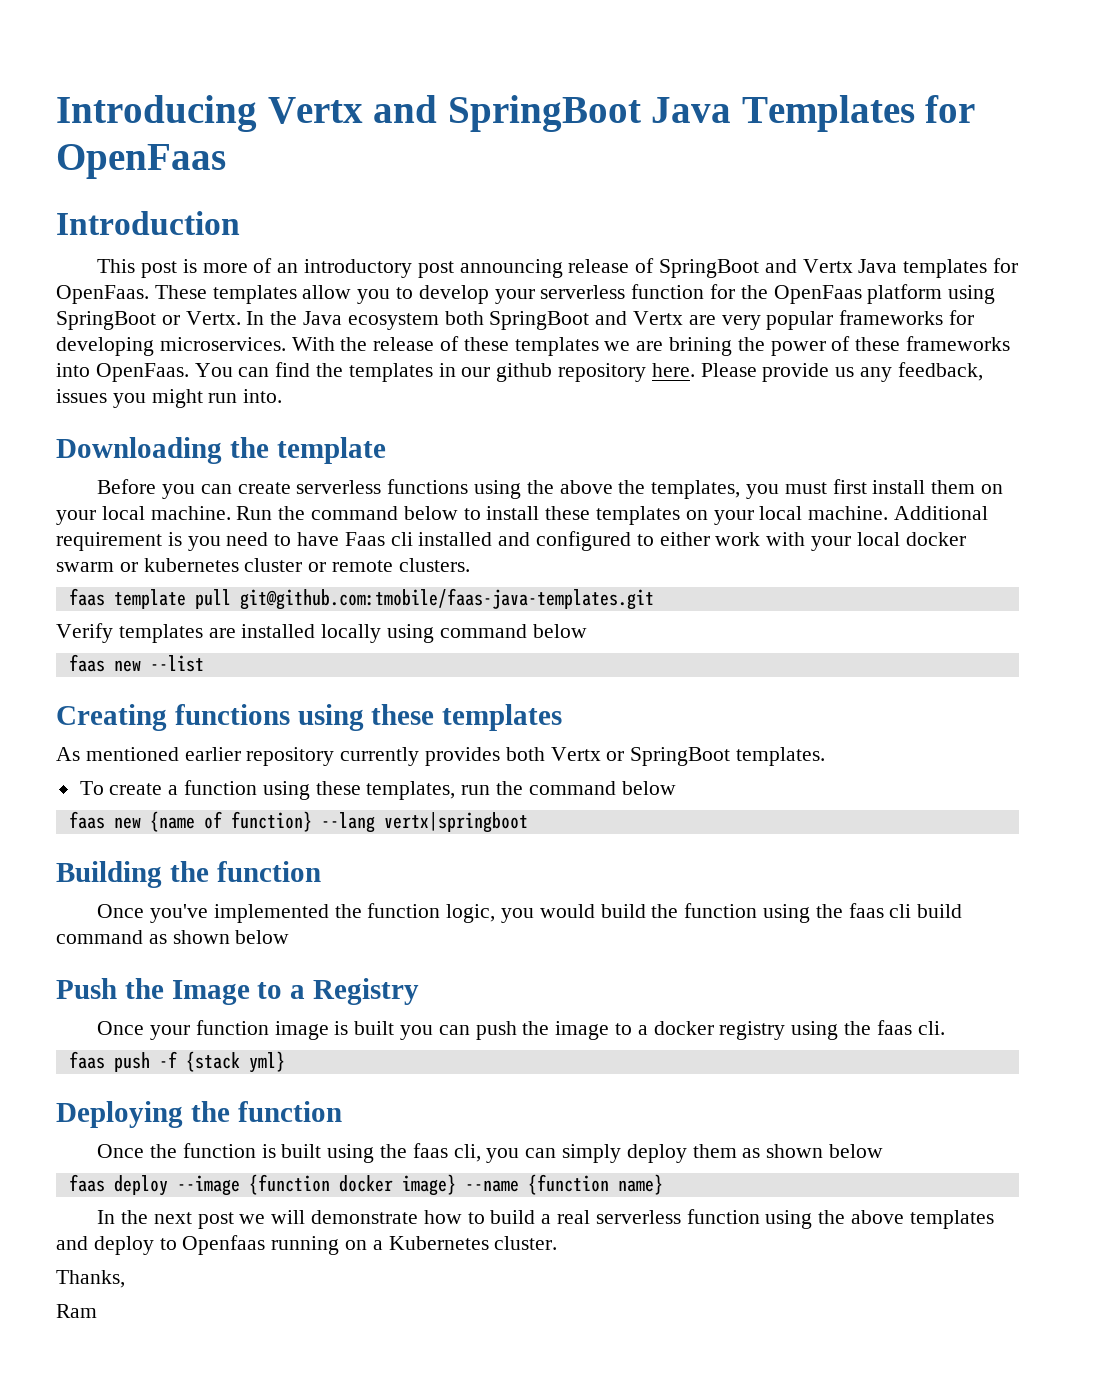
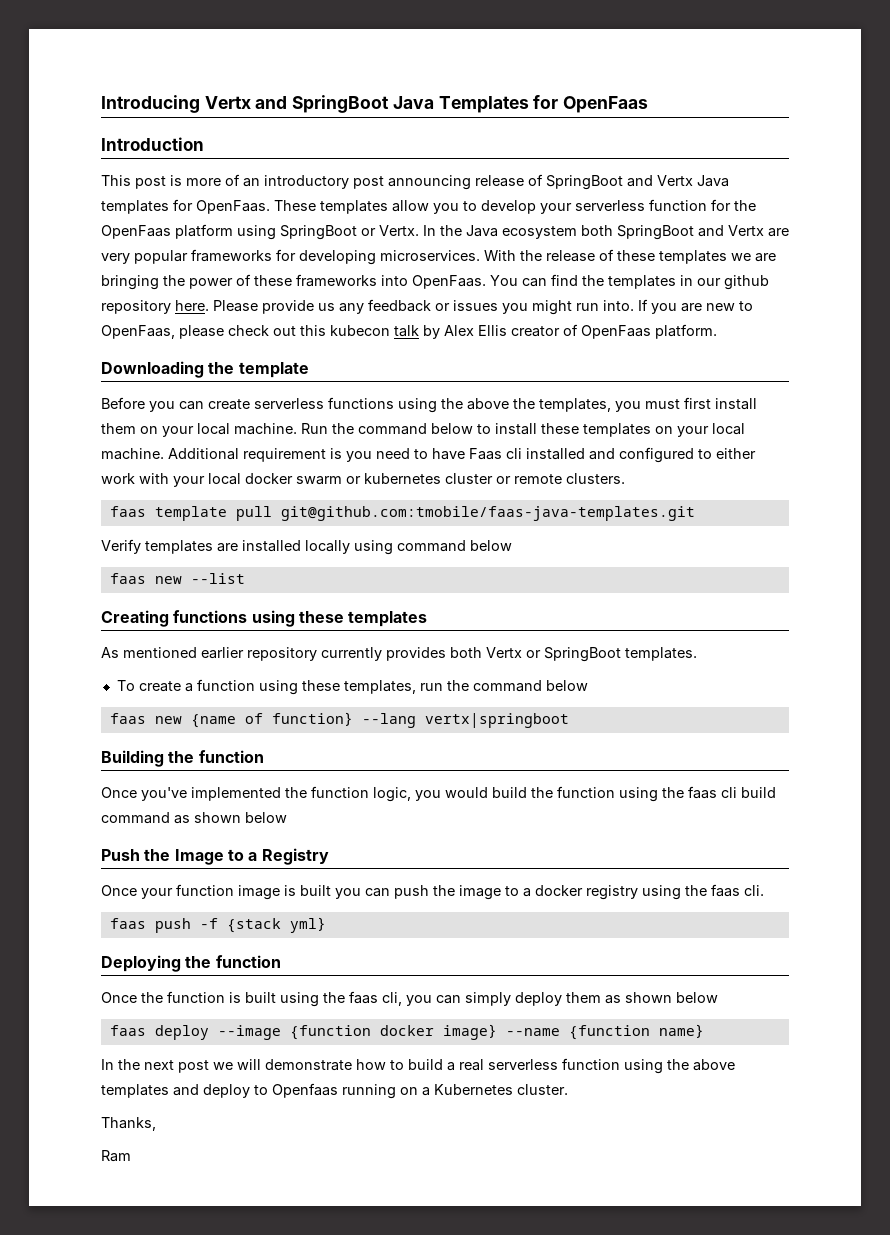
[669,337,733,356] brining -> [101,275,159,290] bringing
[897,362,983,381] feedback, -> [368,299,450,312] feedback or
(283, 396) none -> [638,299,753,314] [101,324,717,339] If you are new to OpenFaas, please check out this kubecon talk by Alex Ellis creator of OpenFaas platform.

